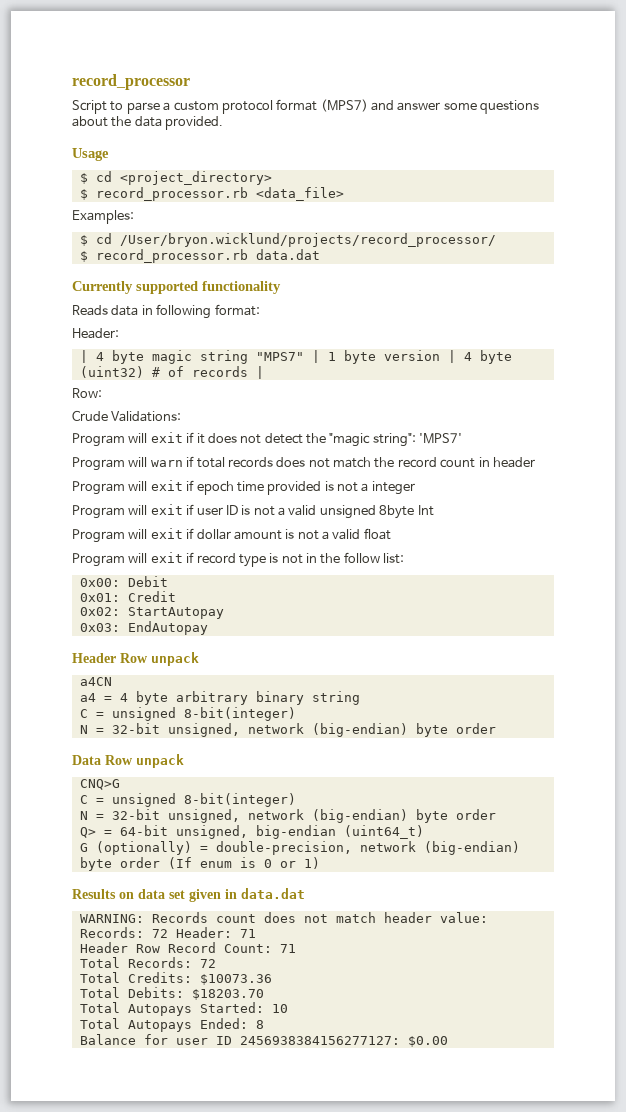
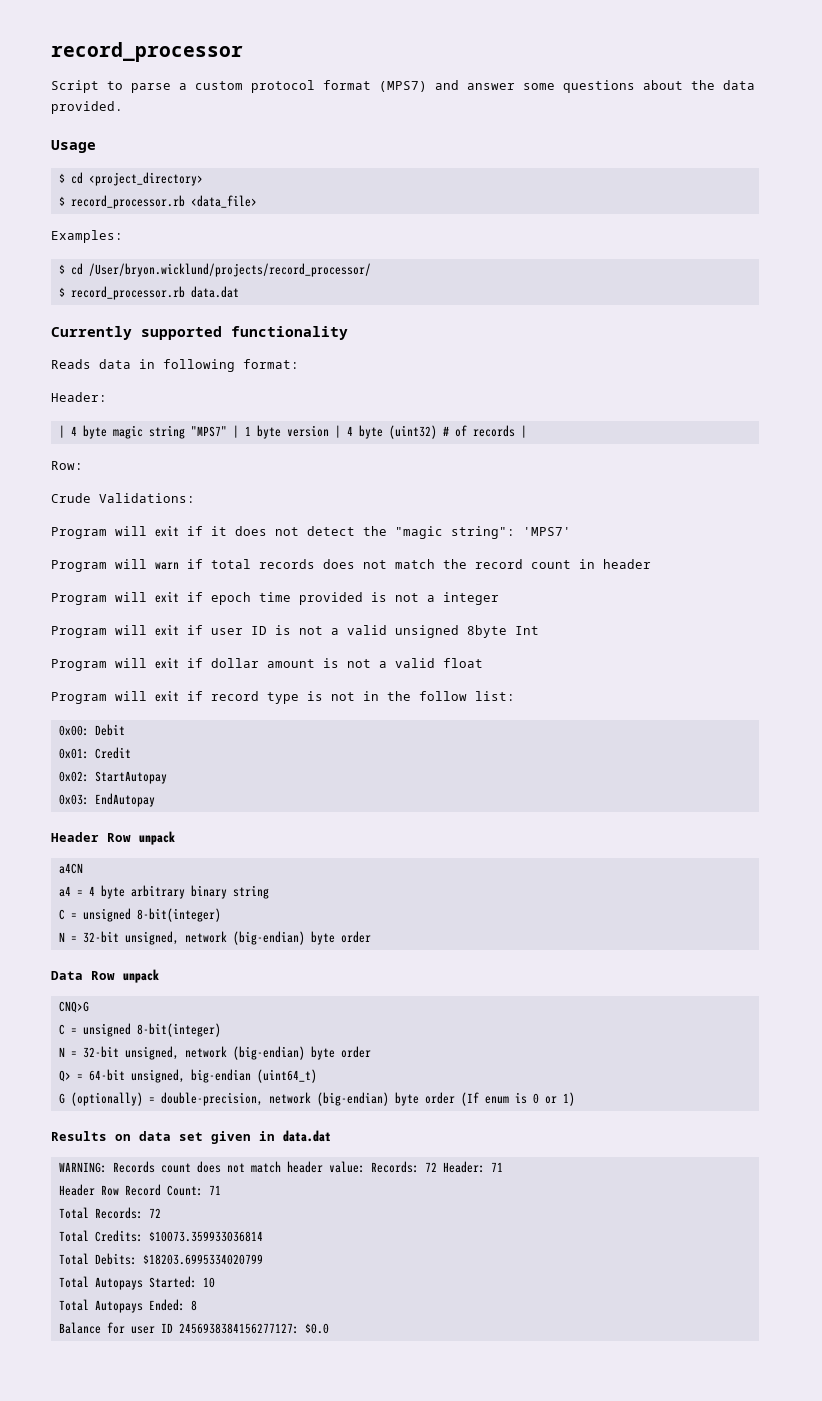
[199,974,272,985] $10073.36 -> [148,1231,263,1242] $10073.359933036814
[191,989,264,1000] $18203.70 -> [142,1254,263,1265] $18203.6995334020799
[407,1036,448,1047] $0.00 -> [304,1323,329,1334] $0.0

